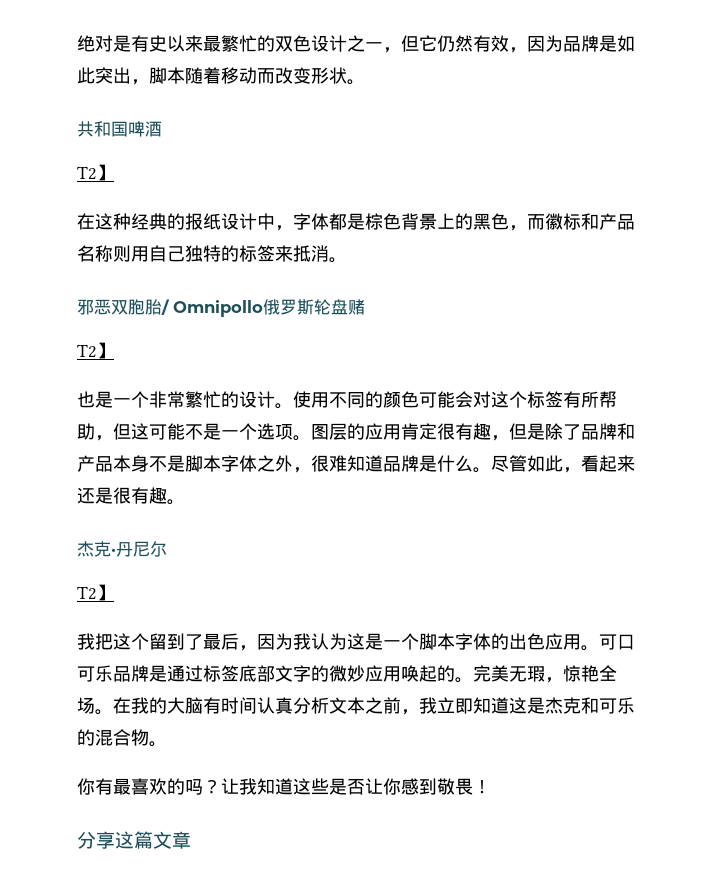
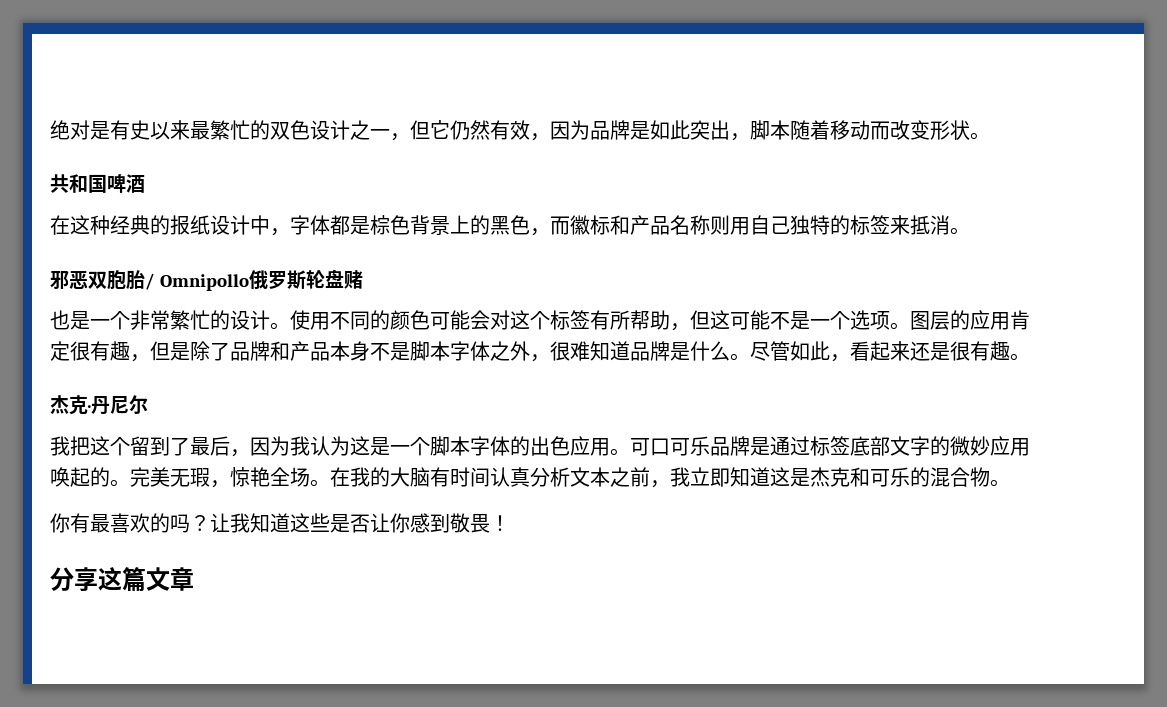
[77,164,114,181] // T2】 -> (145, 183) none
[77,342,114,359] // T2】 -> (364, 279) none
[77,584,114,601] // T2】 -> (148, 404) none

